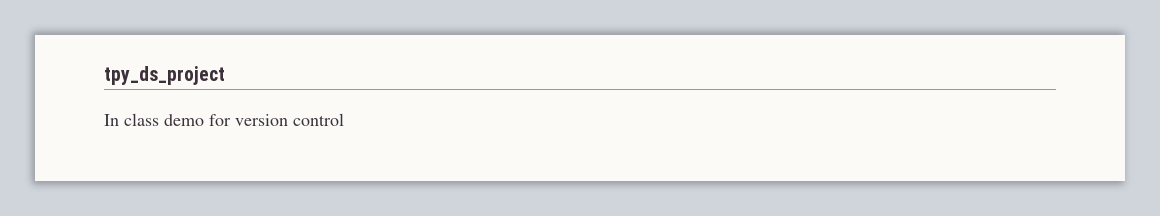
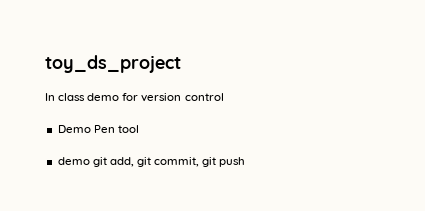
[104,66,225,85] tpy_ds_project -> [45,55,181,73] toy_ds_project
(344, 119) none -> [57,125,139,133] [57,157,246,167] // Demo Pen tool // demo git add, git commit, git push

